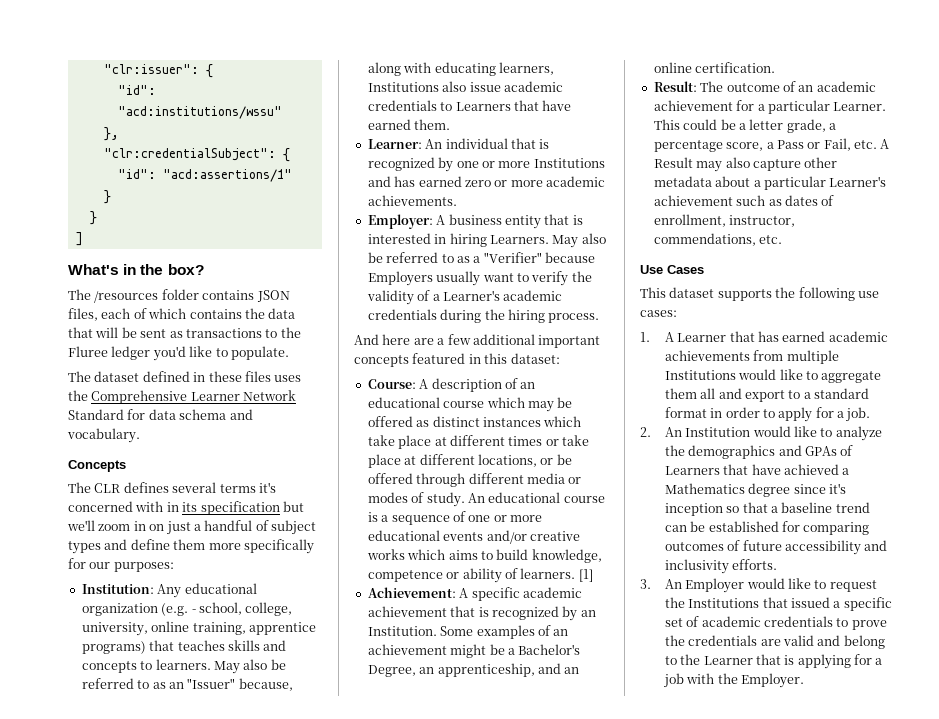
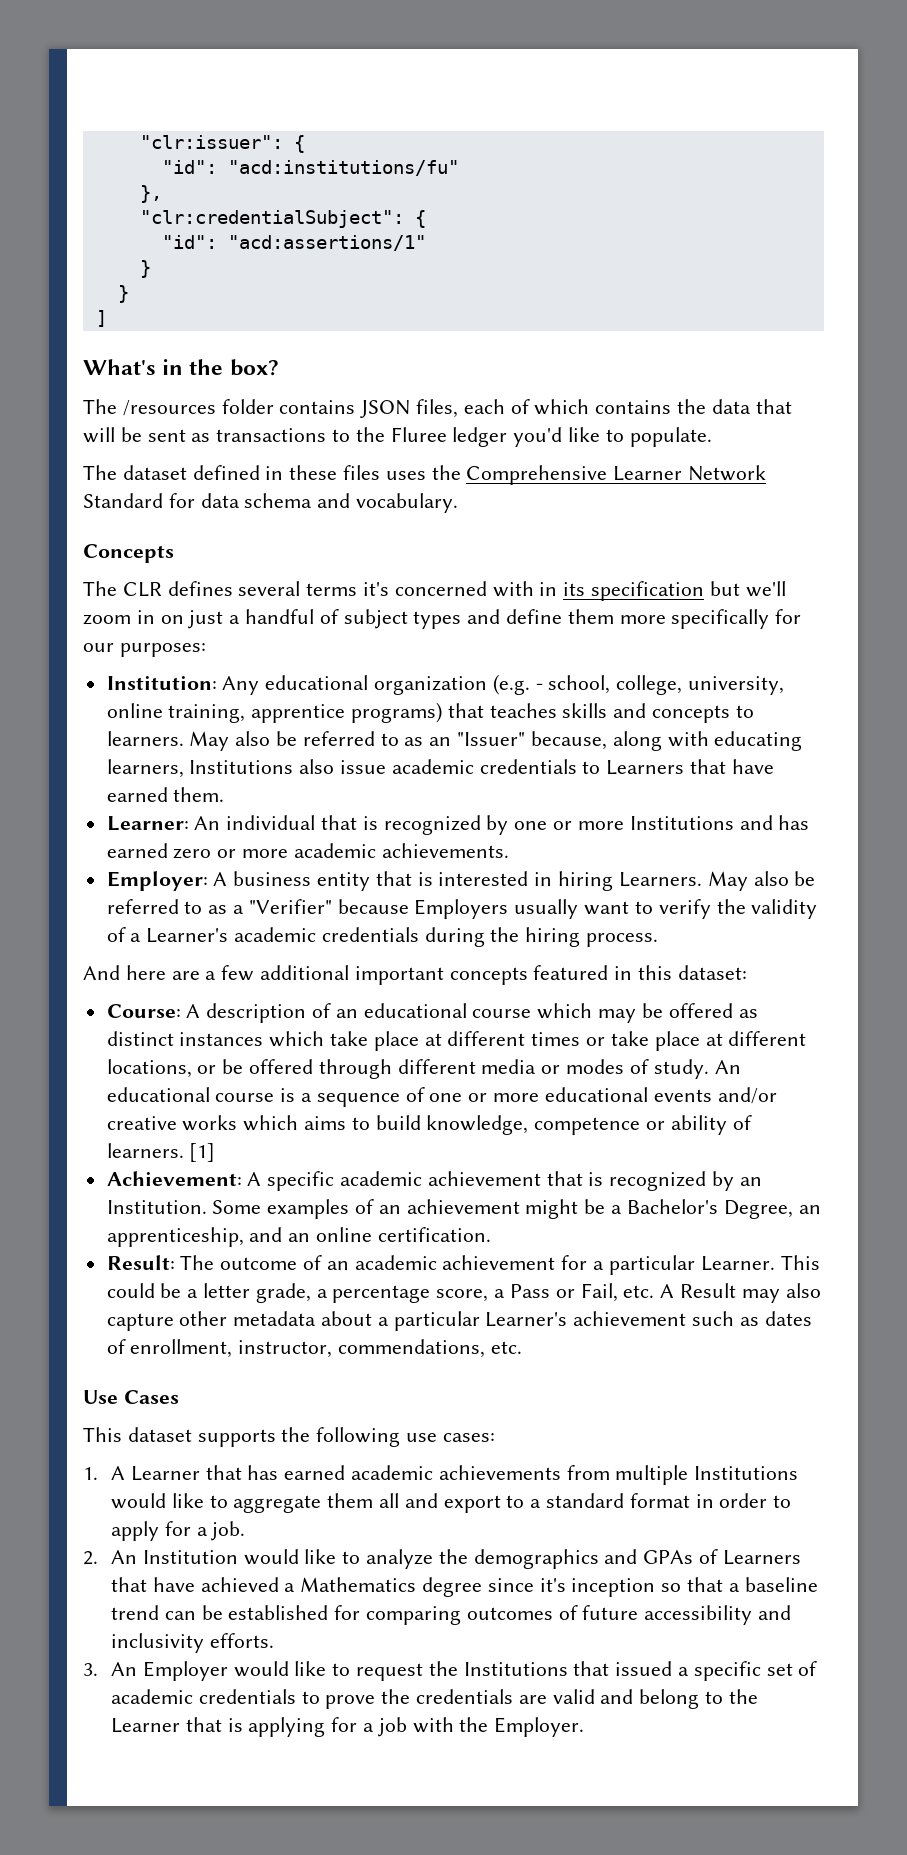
[117,106,282,119] "acd:institutions/wssu" -> [227,160,459,176] "acd:institutions/fu"

